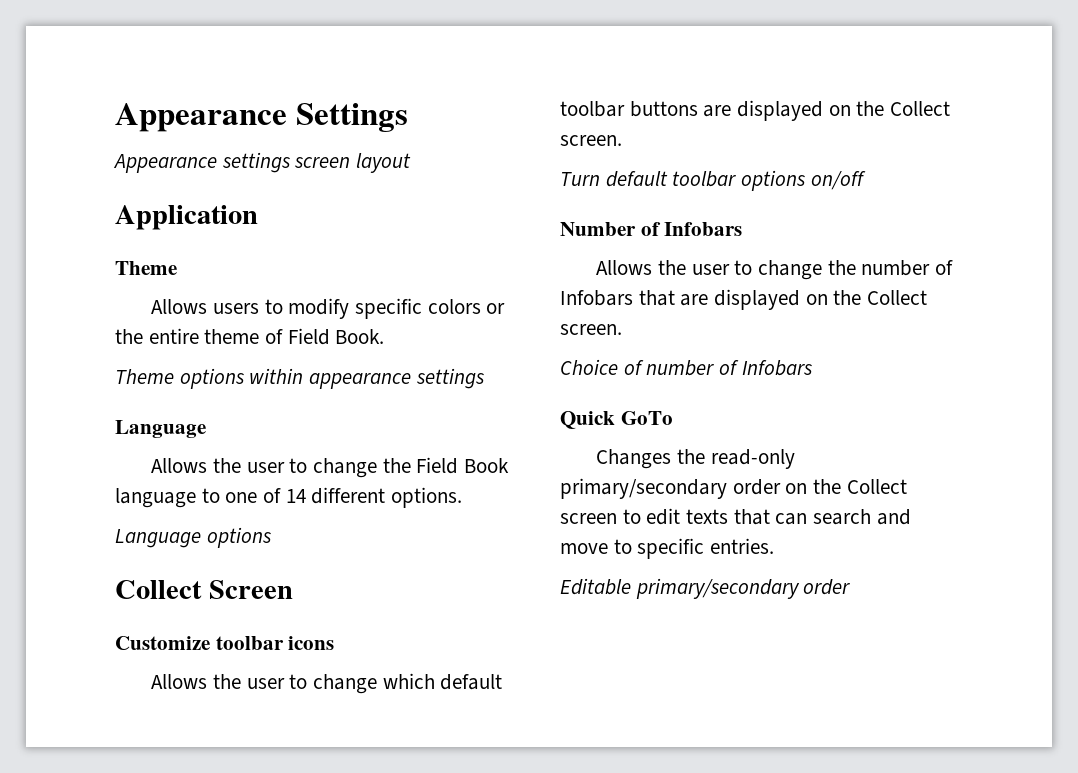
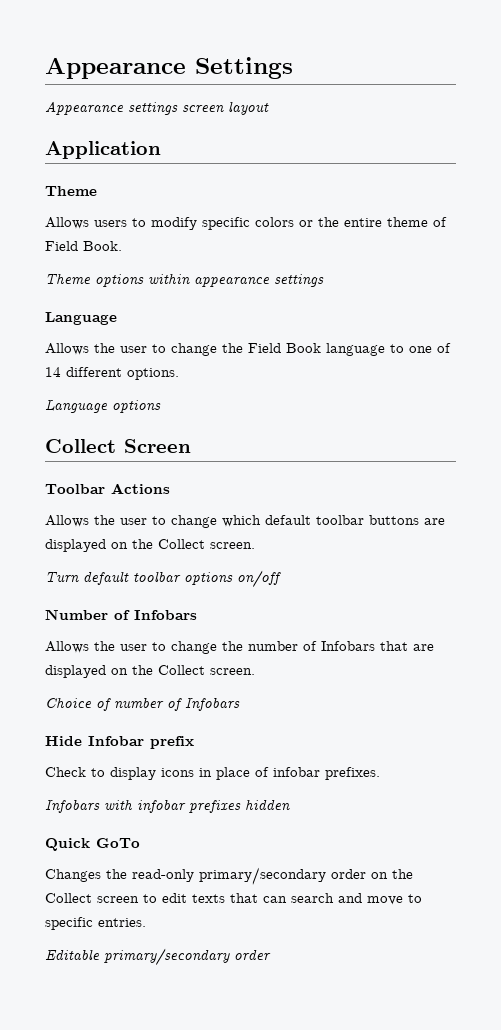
[115,636,335,650] Customize toolbar icons -> [45,483,170,494] Toolbar Actions
(812, 368) none -> [45,736,194,749] [45,767,380,780] [45,799,290,813] // Hide Infobar prefix // Check to display icons in place of infobar prefixes. // Infobars with infobar prefixes hidden

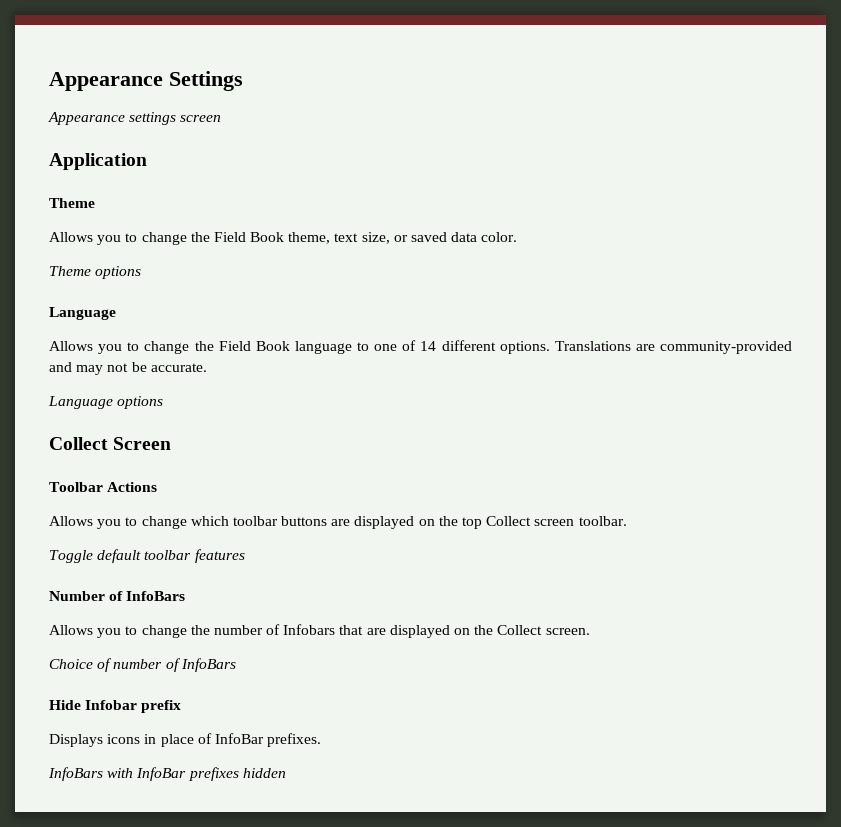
[228,101,269,115] layout -> (222, 118) none
[94,217,447,230] [45,241,122,251] users to modify specific colors or the entire theme of Field Book. -> [97,232,518,245] you to change the Field Book theme, text size, or saved data color.
[148,273,324,287] within appearance settings -> (142, 272) none
[94,343,147,353] the user -> [98,344,123,354] you
(179, 374) none -> [554,341,792,354] [49,362,207,375] Translations are community-provided and may not be accurate.
[94,515,147,525] the user -> [97,519,122,529] you
[265,515,311,525] default -> (229, 521) none
[158,539,255,549] [45,570,281,588] Collect screen. // Turn default toolbar options on/off -> [462,516,627,529] [49,549,245,563] top Collect screen toolbar. // Toggle default toolbar features
[134,610,197,620] [45,641,147,653] Infobars // Allows the user -> [126,591,186,601] [49,625,122,638] InfoBars // Allows you
[185,698,240,711] Infobars -> [180,658,236,672] InfoBars
[45,767,156,780] Check to display -> [49,734,103,747] Displays
[273,767,320,777] infobar -> [214,733,264,744] InfoBar
[45,799,186,813] Infobars with infobar -> [48,767,187,781] InfoBars with InfoBar
[45,838,140,851] [45,867,413,885] [45,893,422,905] [45,917,146,930] [45,948,271,966] // Quick GoTo // Changes the read-only primary/secondary order on the Collect screen to edit texts that can search and move to specific entries. // Editable primary/secondary order -> (286, 773) none

